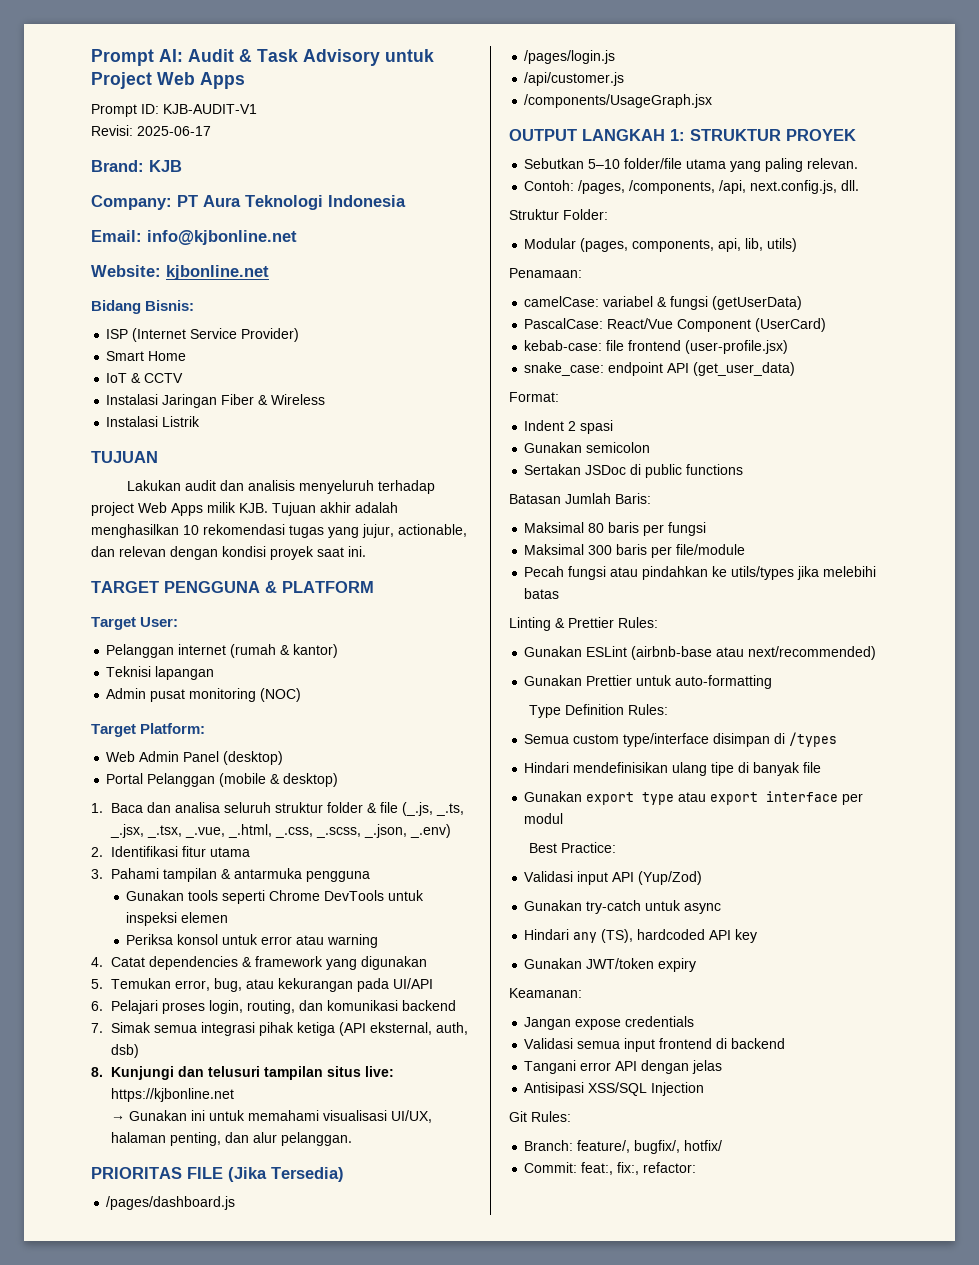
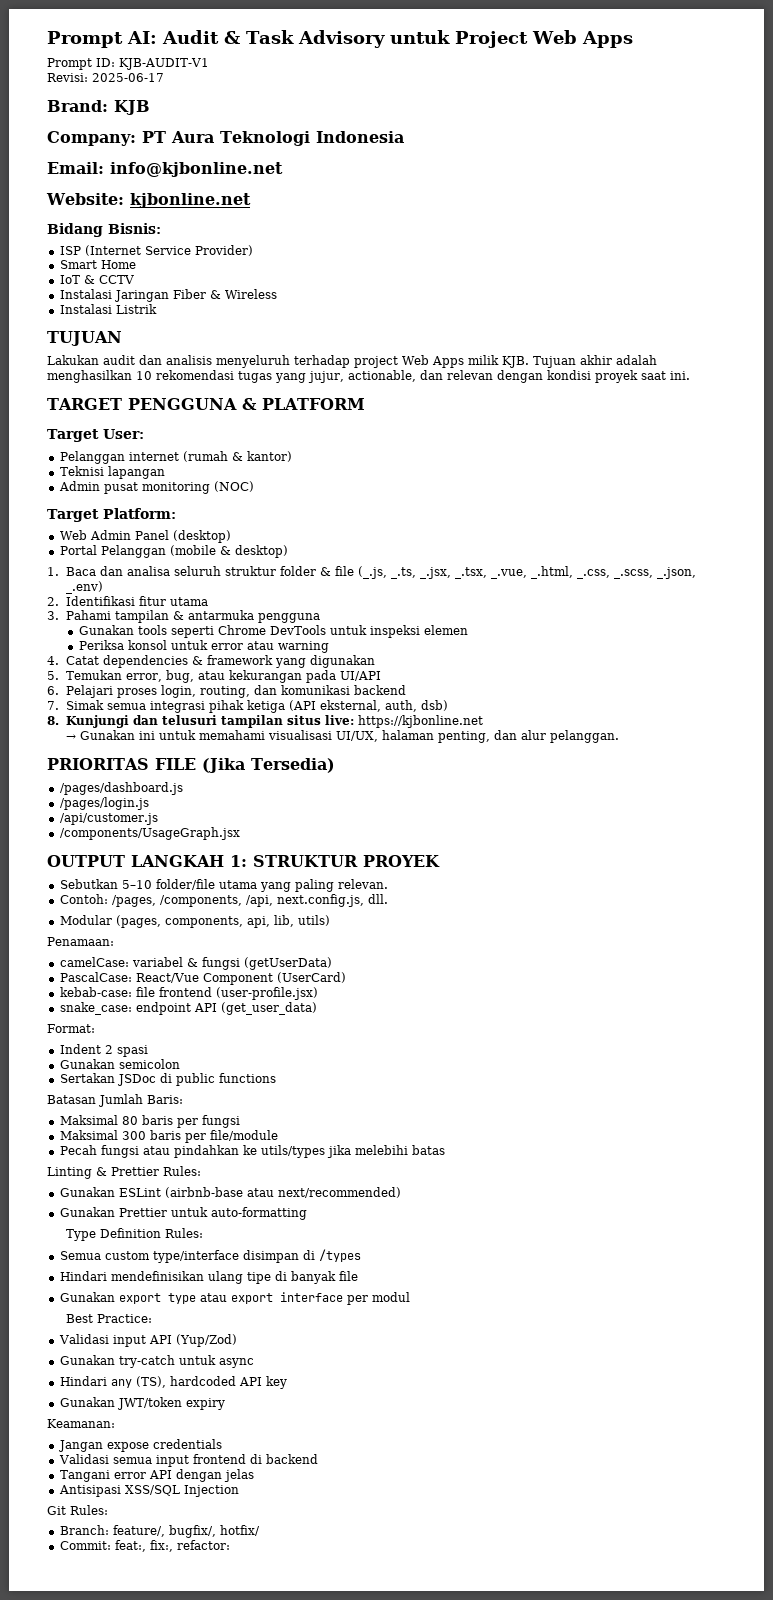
[509,209,608,220] // Struktur Folder: -> (388, 899) none

